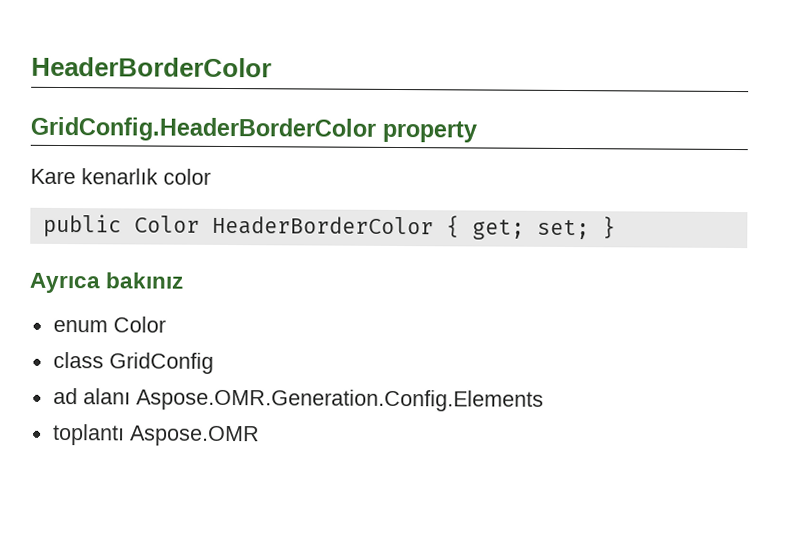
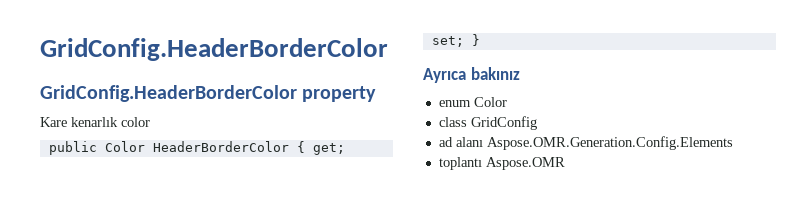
[31,56,272,78] HeaderBorderColor -> [40,38,388,61] GridConfig.HeaderBorderColor

